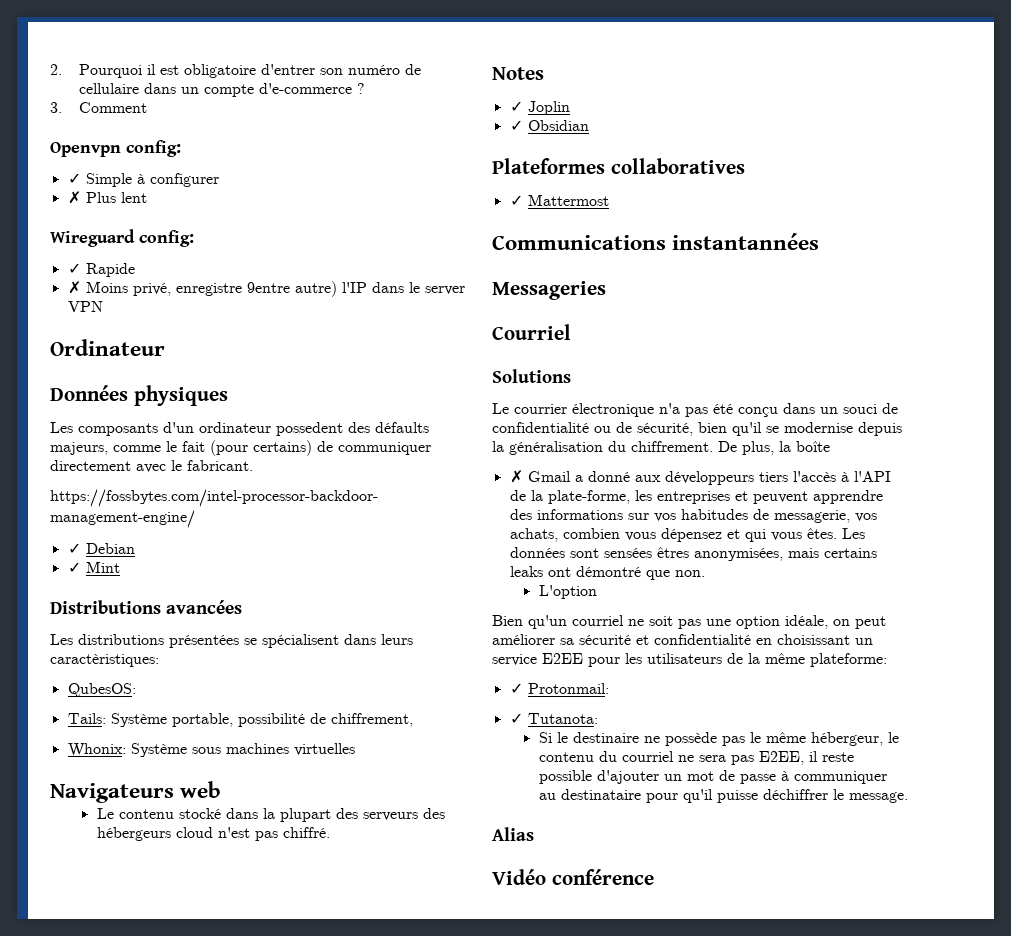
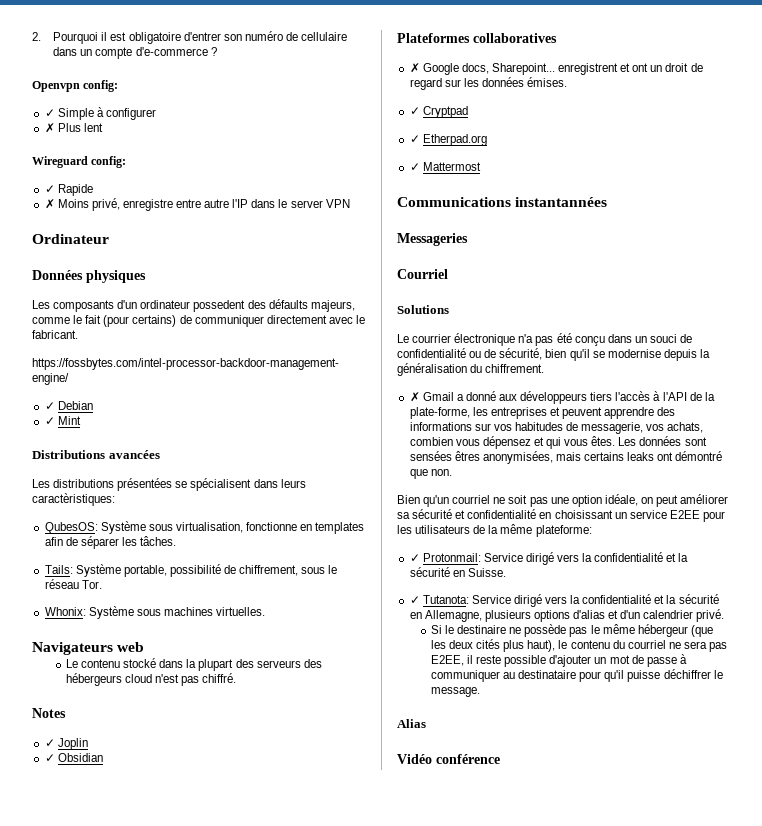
[50,102,148,113] // 3. Comment -> (217, 51) none
[246,281,337,297] 9entre autre) -> [176,199,230,208] entre autre
(136, 690) none -> [100,521,365,534] [44,536,177,549] Système sous virtualisation, fonctionne en templates afin de séparer les tâches.
(413, 720) none -> [301,565,338,574] [44,579,102,589] sous le réseau Tor.
[293,743,355,756] virtuelles -> [216,607,266,616] virtuelles.
(745, 166) none -> [409,63,703,75] [409,77,568,90] [409,106,468,118] [409,134,487,146] // ✗ Google docs, Sharepoint... enregistrent et ont un droit de regard sur les données émises. // ✓ Cryptpad // ✓ Etherpad.org
[718,441,830,455] De plus, la boîte -> (545, 368) none
[538,585,597,599] // L'option -> (452, 472) none
[509,713,598,724] // ✓ Tutanota: -> [483,552,689,565] [409,567,506,577] [409,594,719,607] [409,609,725,622] Service dirigé vers la confidentialité et la sécurité en Suisse. // ✓ Tutanota: Service dirigé vers la confidentialité et la sécurité en Allemagne, plusieurs options d'alias et d'un calendrier privé.
[810,732,883,746] hébergeur, -> [637,624,713,637] [430,639,556,652] hébergeur (que les deux cités plus haut),

